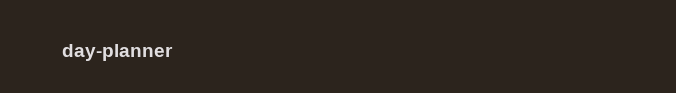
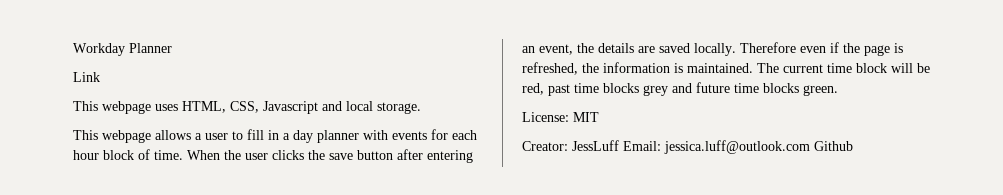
[62,44,173,61] day-planner -> [73,43,172,56] [73,72,100,82] [73,101,421,114] [73,129,477,143] [73,149,473,163] [522,42,903,56] [522,62,930,75] [522,82,838,96] [522,112,599,122] [522,140,853,154] Workday Planner // Link // This webpage uses HTML, CSS, Javascript and local storage. // This webpage allows a user to fill in a day planner with events for each hour block of time. When the user clicks the save button after entering an event, the details are saved locally. Therefore even if the page is refreshed, the information is maintained. The current time block will be red, past time blocks grey and future time blocks green. // License: MIT // Creator: JessLuff Email: jessica.luff@outlook.com Github

